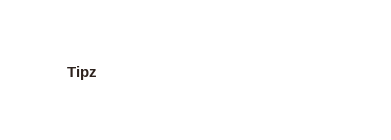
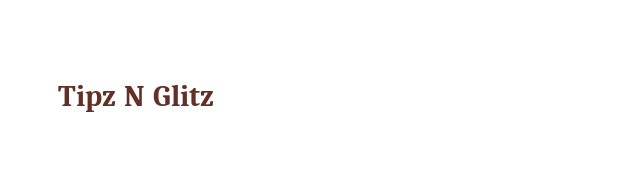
(97, 73) none -> [124,84,215,106] N Glitz

